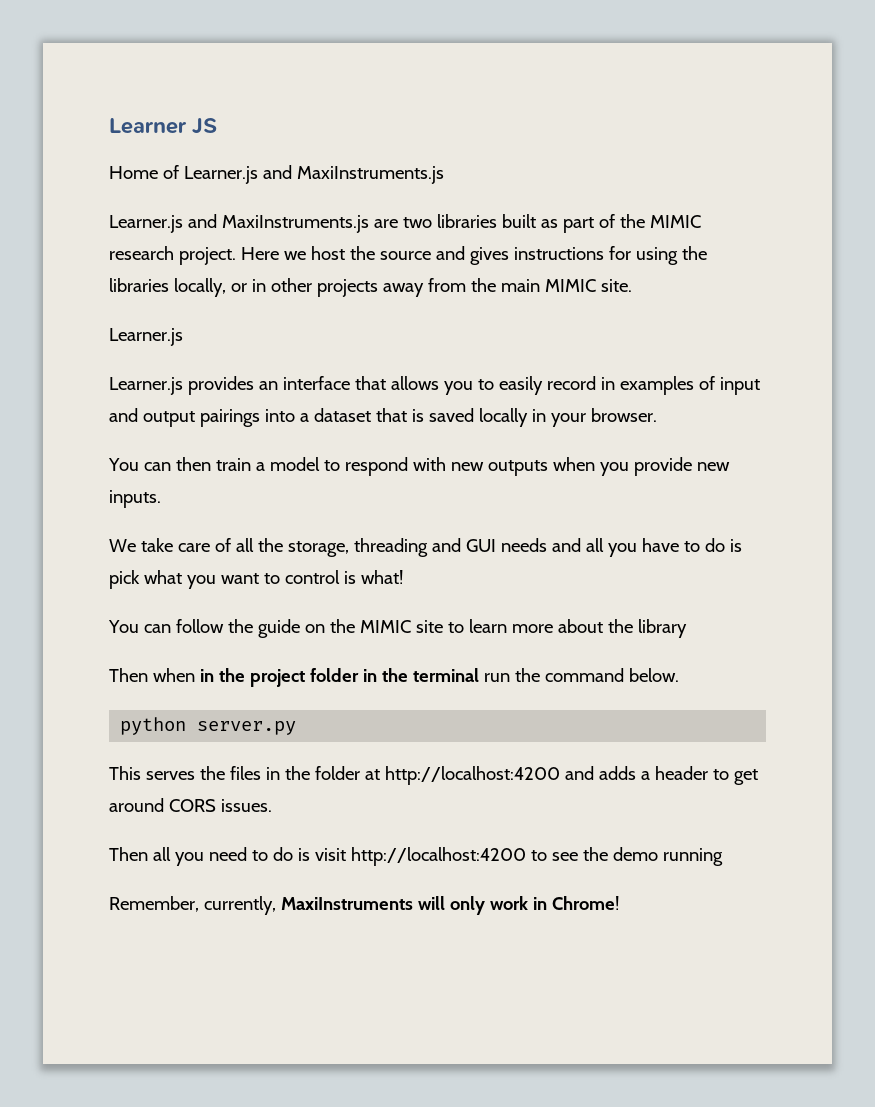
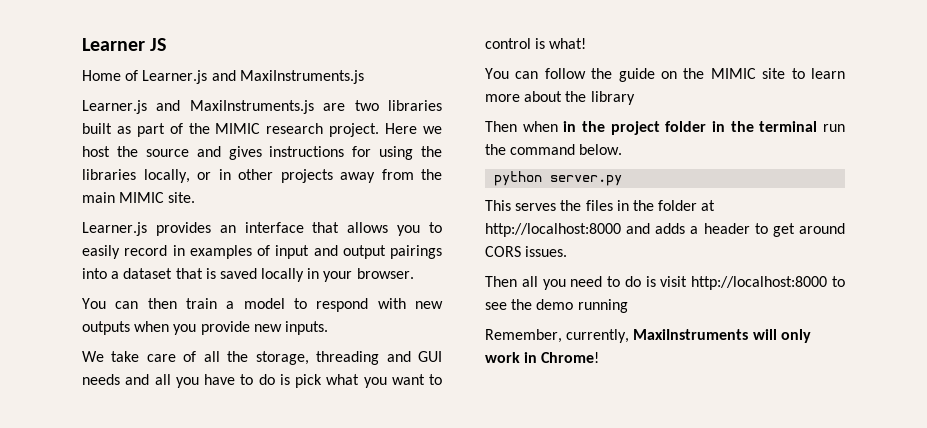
[109,377,183,395] // Learner.js -> (147, 229) none
[384,766,560,785] http://localhost:4200 -> [485,223,621,237] http://localhost:8000
[350,847,526,866] http://localhost:4200 -> [691,276,828,290] http://localhost:8000

